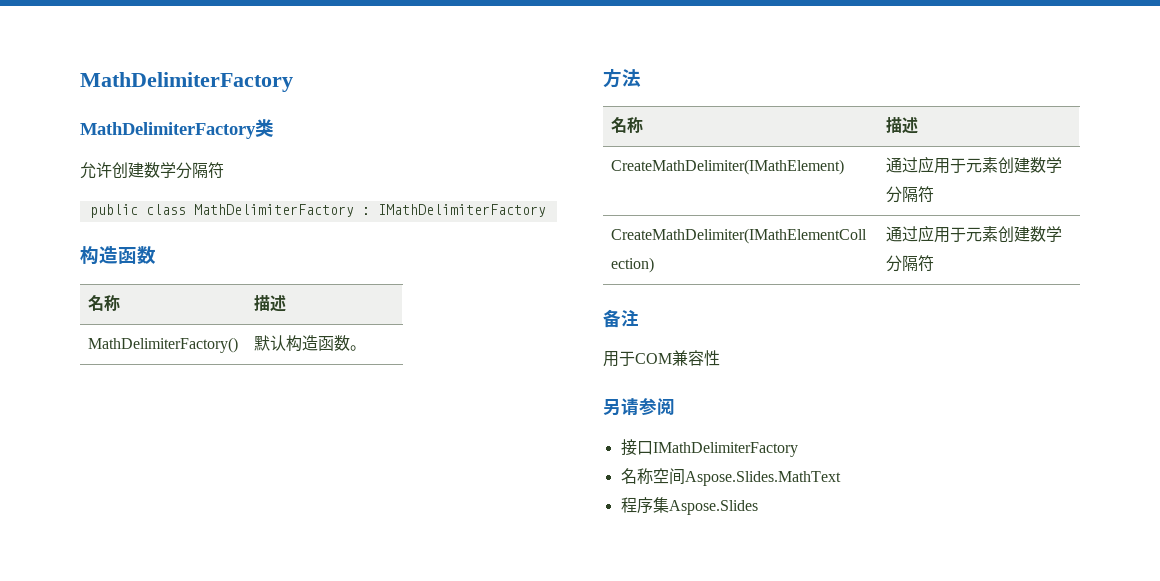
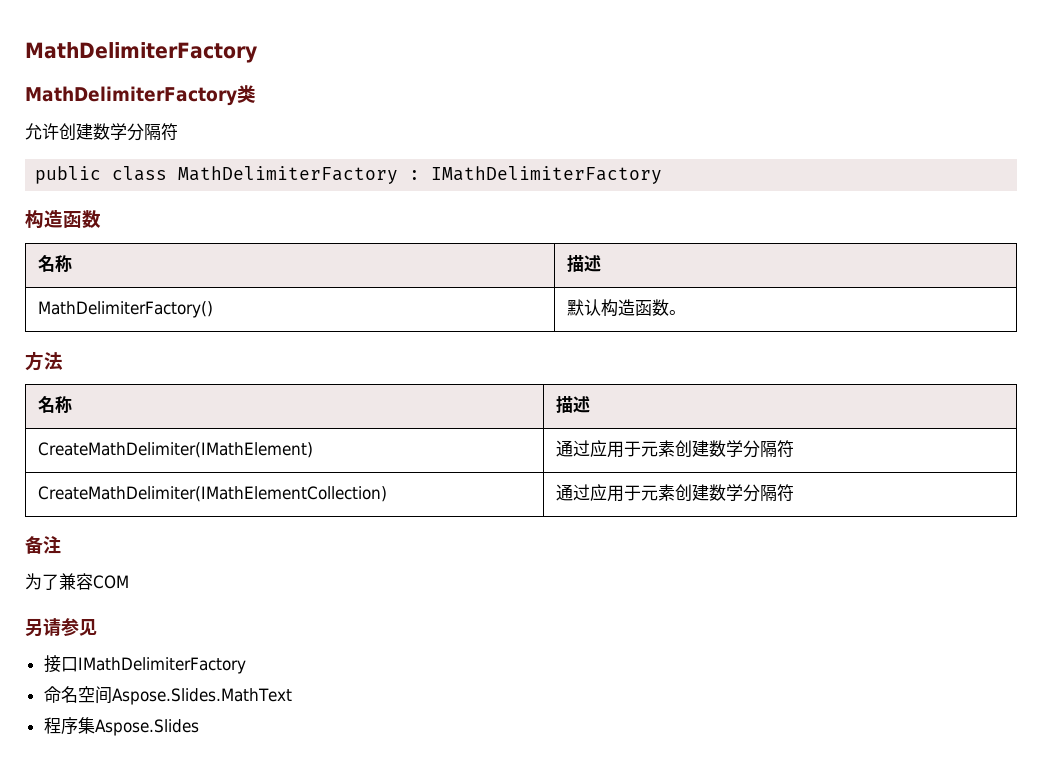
[603,350,720,367] 用于COM兼容性 -> [25,573,129,590] 为了兼容COM
[657,398,675,415] 阅 -> [79,619,97,636] 见
[620,468,653,484] 名称 -> [43,686,78,703] 命名

